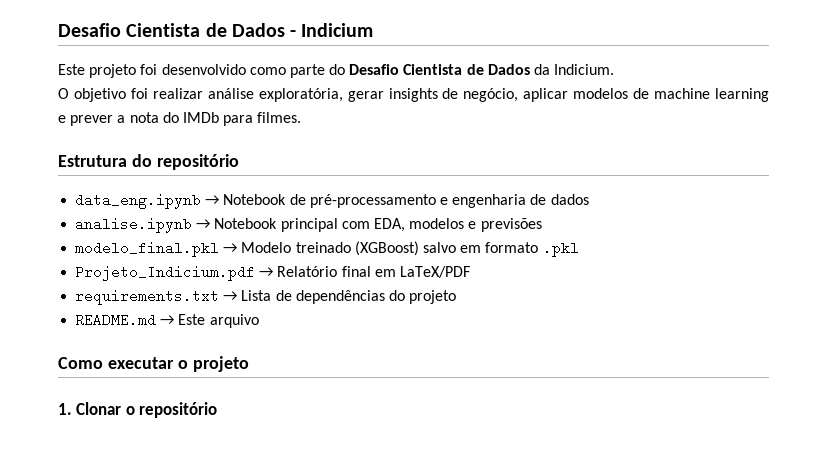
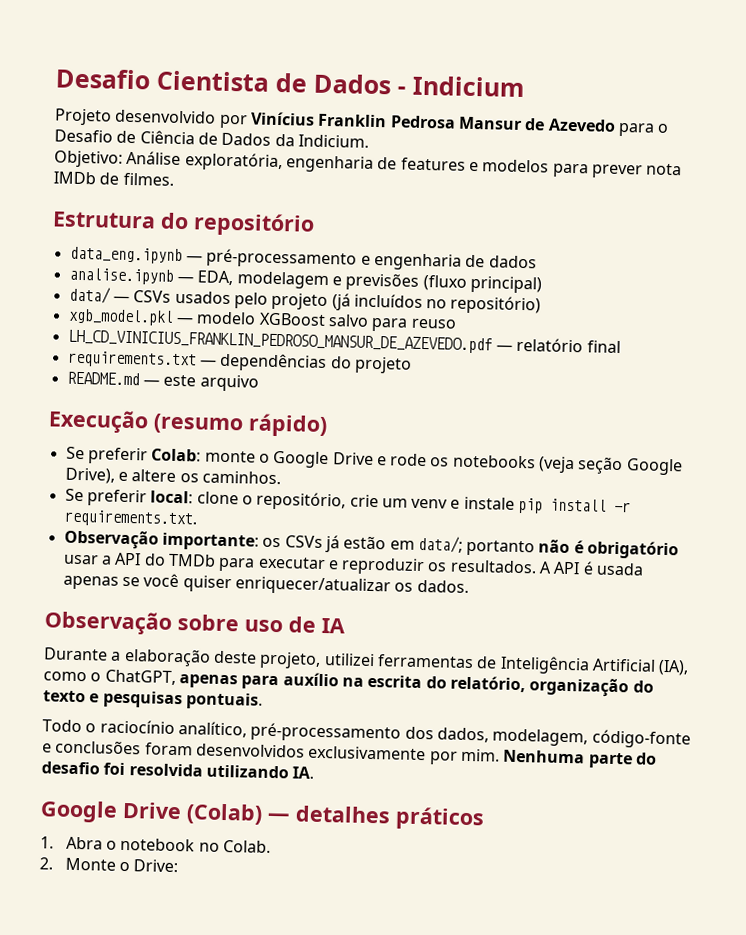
[58,64,615,78] [58,88,770,102] [58,112,254,126] Este projeto foi desenvolvido como parte do Desafio Cientista de Dados da Indicium. // O objetivo foi realizar análise exploratória, gerar insights de negócio, aplicar modelos de machine learning e prever a nota do IMDb para -> [54,108,670,137] [54,129,369,148] [54,150,683,179] [53,171,120,185] Projeto desenvolvido por Vinícius Franklin Pedrosa Mansur de Azevedo para o Desafio de Ciência de Dados da Indicium. // Objetivo: Análise exploratória, engenharia de features e modelos para prever nota IMDb de
[205,194,306,205] → Notebook de -> [185,255,203,262] —
[196,218,542,232] [75,241,579,257] [75,265,338,281] → Notebook principal com EDA, modelos e previsões // modelo_final.pkl → Modelo treinado (XGBoost) salvo em formato .pkl // Projeto_Indicium.pdf → Relatório -> [176,270,542,294] [68,286,542,315] [67,308,457,332] [67,329,584,354] — EDA, modelagem e previsões (fluxo principal) // data/ — CSVs usados pelo projeto (já incluídos no repositório) // xgb_model.pkl — modelo XGBoost salvo para reuso // LH_CD_VINICIUS_FRANKLIN_PEDROSO_MANSUR_DE_AZEVEDO.pdf — relatório
[374,266,470,278] em LaTeX/PDF -> (621, 347) none
[223,290,292,301] → Lista de -> [199,359,217,366] —
[160,314,206,325] → Este -> [142,374,197,387] — este
[58,356,249,372] [58,402,218,418] Como executar o projeto // 1. Clonar o repositório -> [48,409,328,438] [65,446,683,476] [64,467,281,485] [64,488,632,514] [63,509,198,528] [63,529,680,560] [62,552,645,576] [62,573,469,596] [44,610,345,635] [44,647,690,676] [43,669,654,698] [43,690,263,710] [42,719,691,749] [42,739,657,769] [41,761,315,779] [40,800,485,831] [40,836,272,853] [39,857,179,873] Execução (resumo rápido) // Se preferir Colab: monte o Google Drive e rode os notebooks (veja seção Google Drive), e altere os caminhos. // Se preferir local: clone o repositório, crie um venv e instale pip install -r requirements.txt. // Observação importante: os CSVs já estão em data/; portanto não é obrigatório usar a API do TMDb para executar e reproduzir os resultados. A API é usada apenas se você quiser enriquecer/atualizar os dados. // Observação sobre uso de IA // Durante a elaboração deste projeto, utilizei ferramentas de Inteligência Artificial (IA), como o ChatGPT, apenas para auxílio na escrita do relatório, organização do texto e pesquisas pontuais. // Todo o raciocínio analítico, pré-processamento dos dados, modelagem, código-fonte e conclusões foram desenvolvidos exclusivamente por mim. Nenhuma parte do desafio foi resolvida utilizando IA. // Google Drive (Colab) — detalhes práticos // 1. Abra o notebook no Colab. // 2. Monte o Drive:

